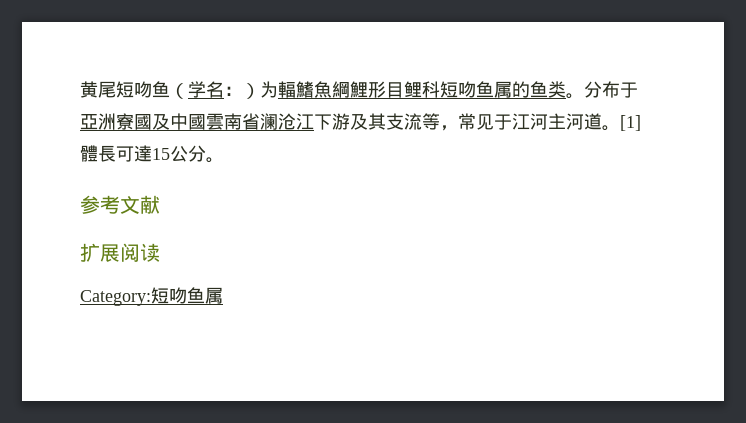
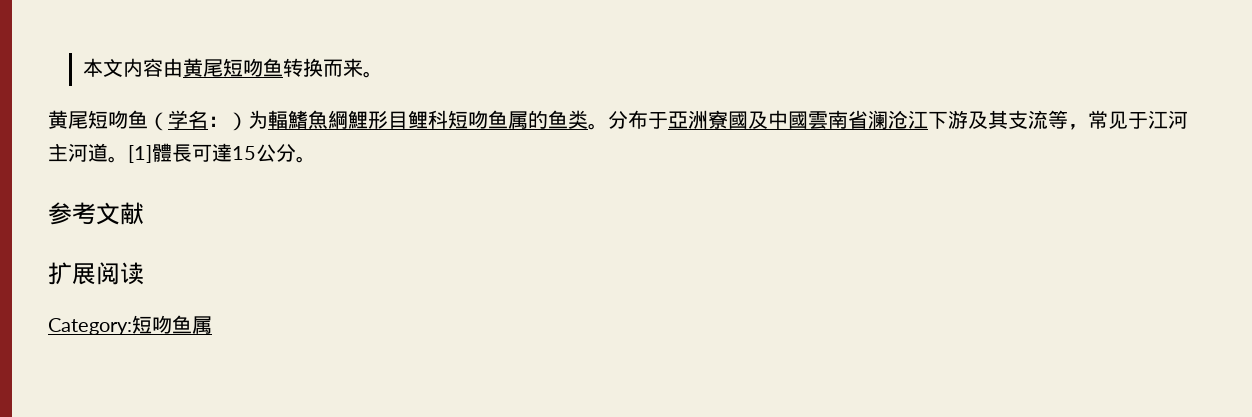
(80, 89) none -> [83,58,384,78] 本文内容由黄尾短吻鱼转换而来。 //

